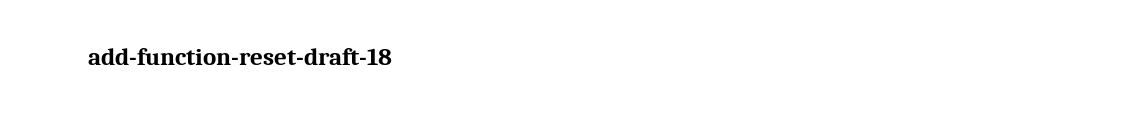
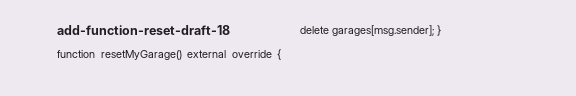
(392, 56) none -> [57,49,281,60] [300,25,441,36] // function resetMyGarage() external override { delete garages[msg.sender]; }

